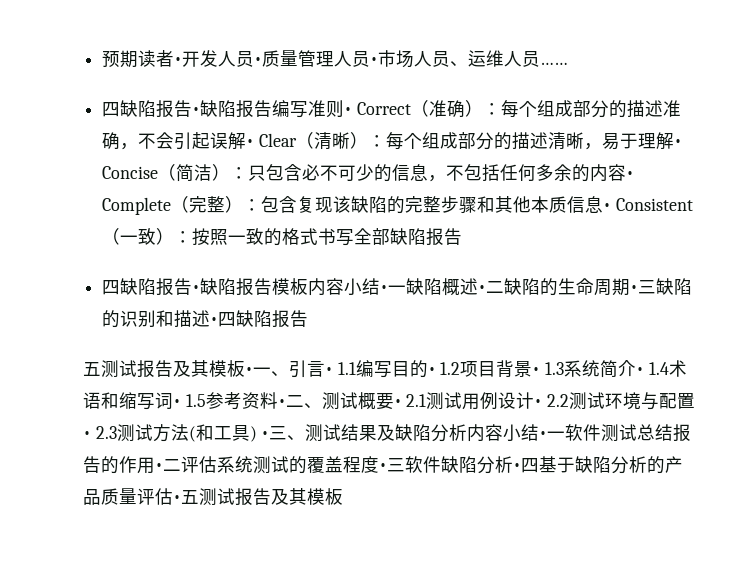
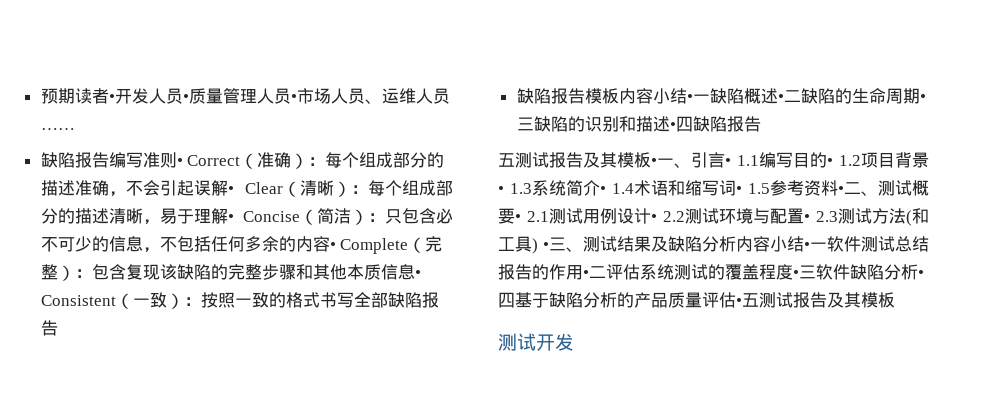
[102,100,201,118] 四缺陷报告• -> (75, 129) none
[102,278,201,296] 四缺陷报告• -> (58, 328) none
(343, 496) none -> [498,333,574,351] // 测试开发

